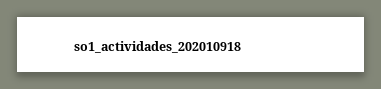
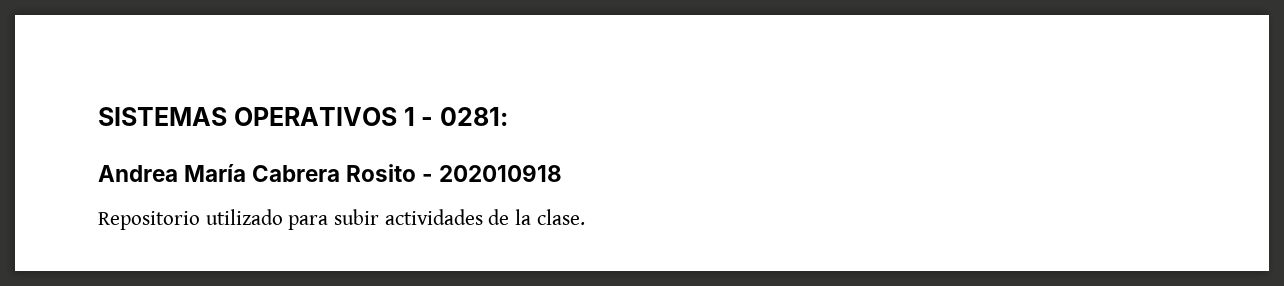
[74,41,241,53] so1_actividades_202010918 -> [98,107,508,126] [98,164,563,182] [98,209,585,230] SISTEMAS OPERATIVOS 1 - 0281: // Andrea María Cabrera Rosito - 202010918 // Repositorio utilizado para subir actividades de la clase.

